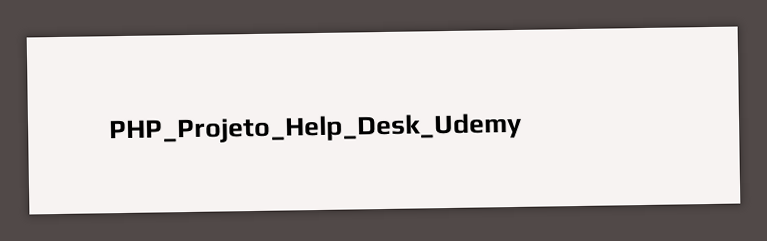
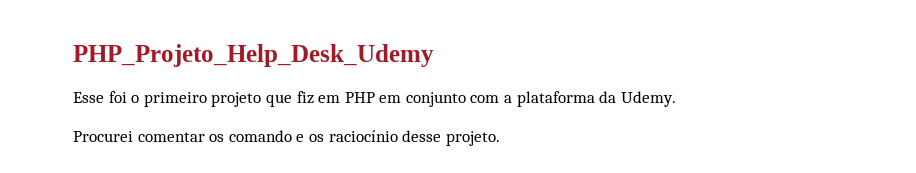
(522, 128) none -> [73,91,676,107] [73,130,500,146] // Esse foi o primeiro projeto que fiz em PHP em conjunto com a plataforma da Udemy. // Procurei comentar os comando e os raciocínio desse projeto.

